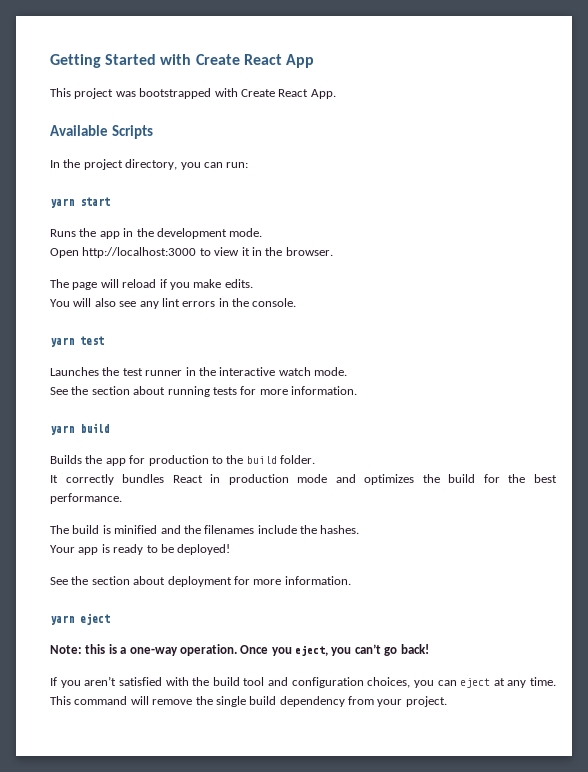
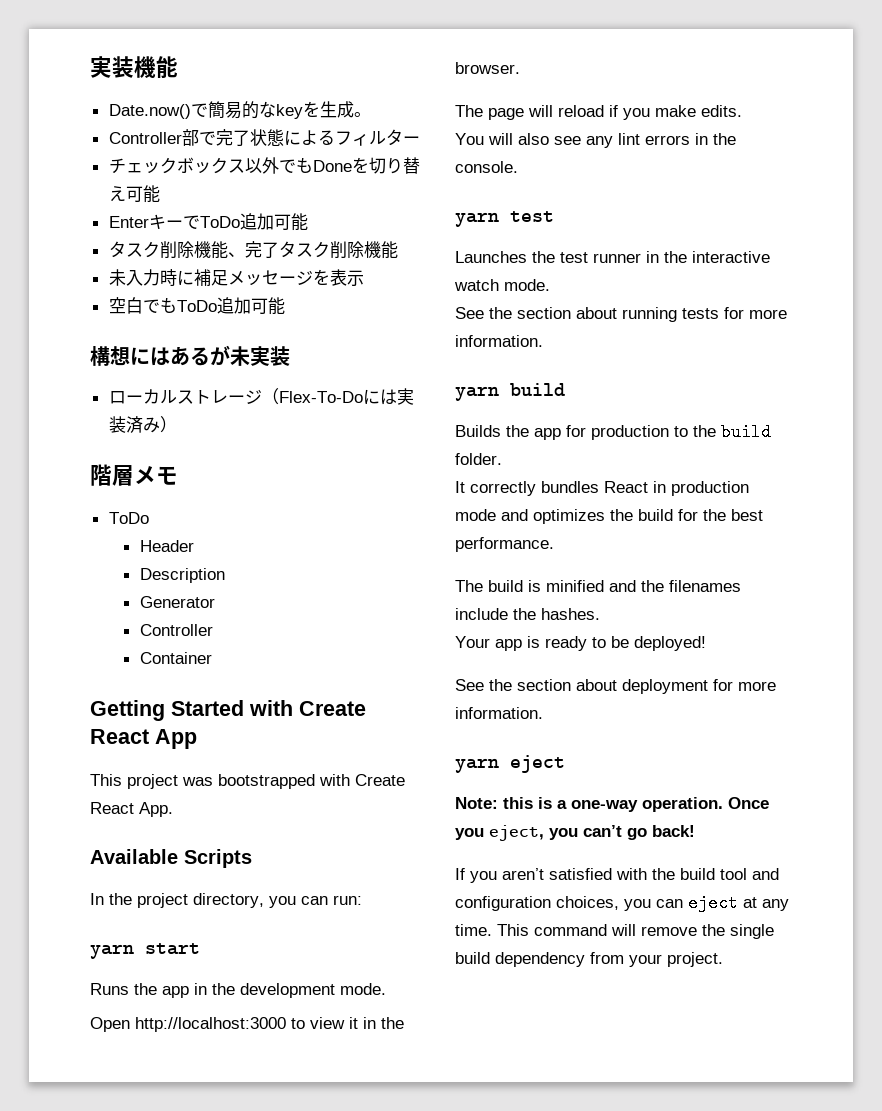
(50, 61) none -> [90,56,178,78] [108,101,371,119] [108,129,420,146] [108,157,420,174] [108,185,160,203] [108,213,308,231] [108,241,398,259] [108,269,364,286] [108,297,285,315] [90,345,290,366] [108,388,414,405] [108,416,177,433] [90,464,178,486] [108,512,149,524] [139,540,194,552] [139,568,225,583] [139,596,215,608] [139,624,213,636] [139,652,212,664] 実装機能 // Date.now()で簡易的なkeyを生成。 // Controller部で完了状態によるフィルター // チェックボックス以外でもDoneを切り替え可能 // EnterキーでToDo追加可能 // タスク削除機能、完了タスク削除機能 // 未入力時に補足メッセージを表示 // 空白でもToDo追加可能 // 構想にはあるが未実装 // ローカルストレージ（Flex-To-Doには実装済み） // 階層メモ // ToDo // Header // Description // Generator // Controller // Container //

